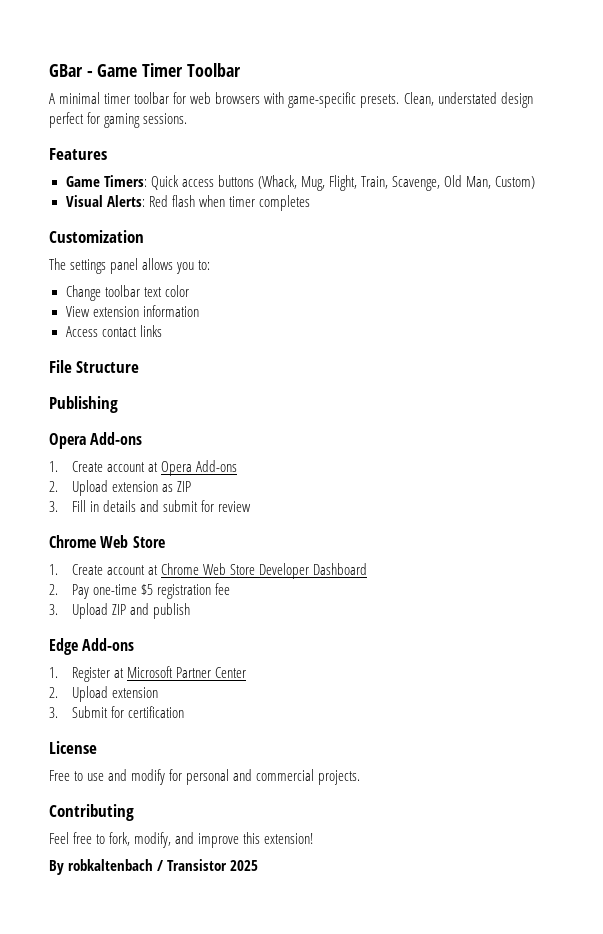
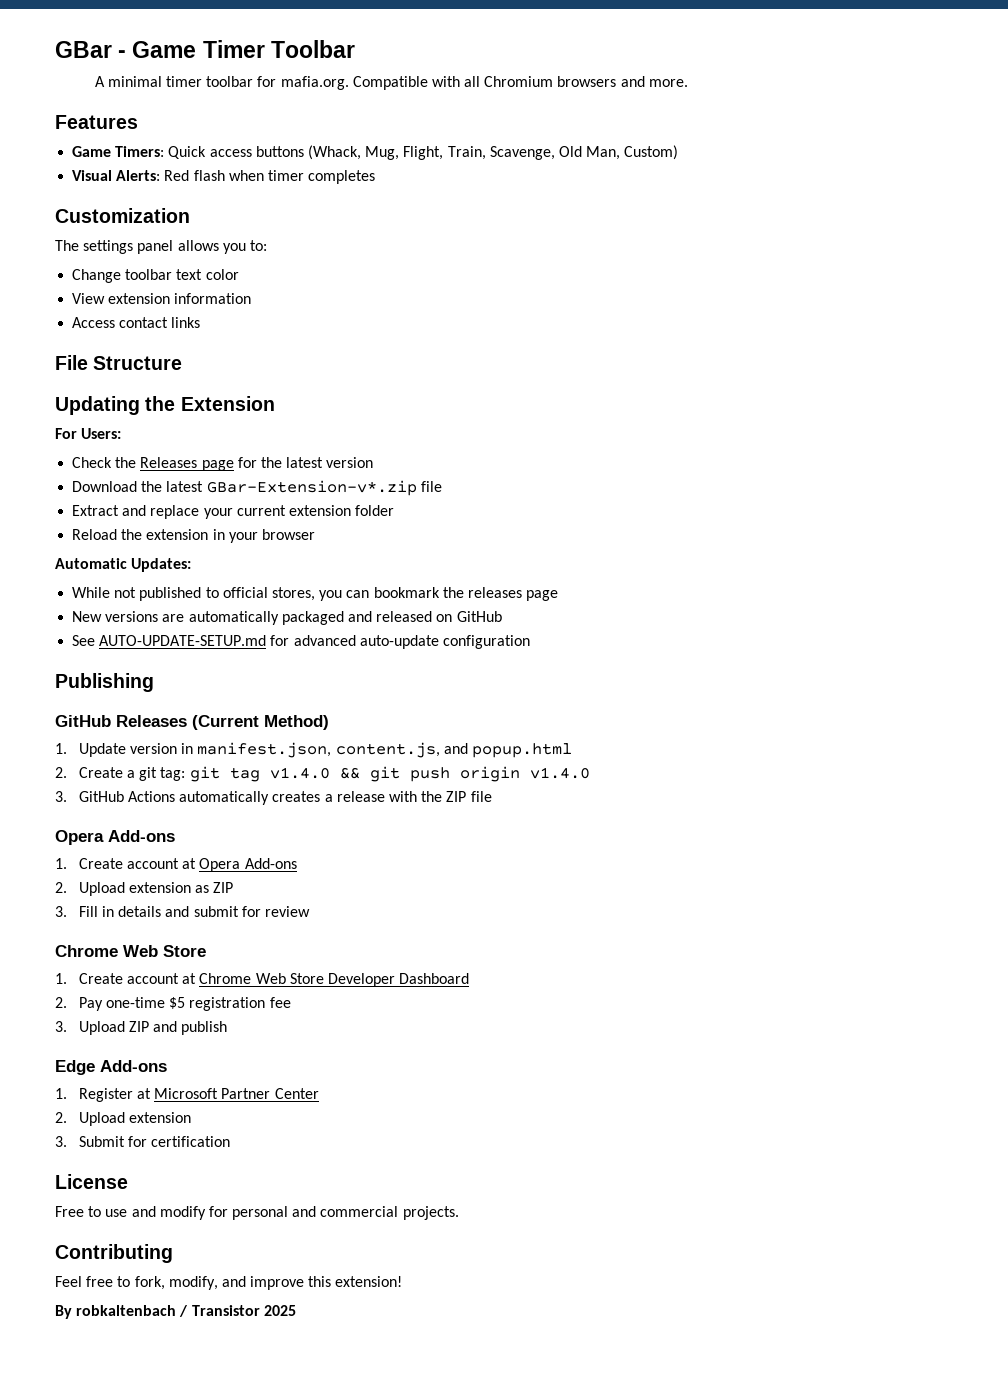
[190,92,533,108] [49,112,188,128] web browsers with game-specific presets. Clean, understated design perfect for gaming sessions. -> [280,76,688,90] mafia.org. Compatible with all Chromium browsers and more.
[49,396,118,413] Publishing -> [55,396,275,415] [55,428,122,439] [72,457,374,471] [72,480,442,496] [72,505,395,519] [72,529,315,543] [55,558,192,572] [72,587,559,601] [72,611,502,625] [72,635,530,649] [55,673,154,692] [55,715,329,730] [55,742,572,758] [55,766,590,782] [55,791,492,805] Updating the Extension // For Users: // Check the Releases page for the latest version // Download the latest GBar-Extension-v*.zip file // Extract and replace your current extension folder // Reload the extension in your browser // Automatic Updates: // While not published to official stores, you can bookmark the releases page // New versions are automatically packaged and released on GitHub // See AUTO-UPDATE-SETUP.md for advanced auto-update configuration // Publishing // GitHub Releases (Current Method) // 1. Update version in manifest.json, content.js, and popup.html // 2. Create a git tag: git tag v1.4.0 && git push origin v1.4.0 // 3. GitHub Actions automatically creates a release with the ZIP file

